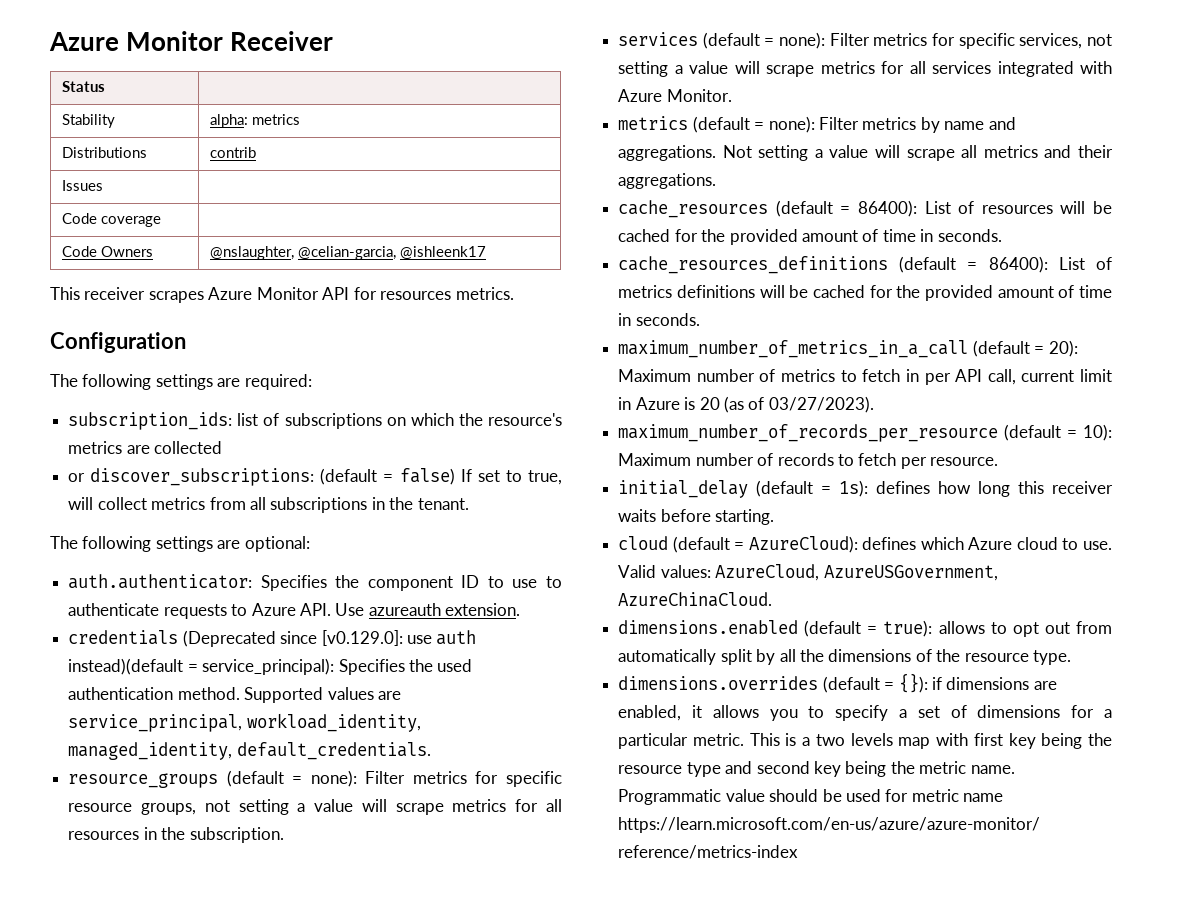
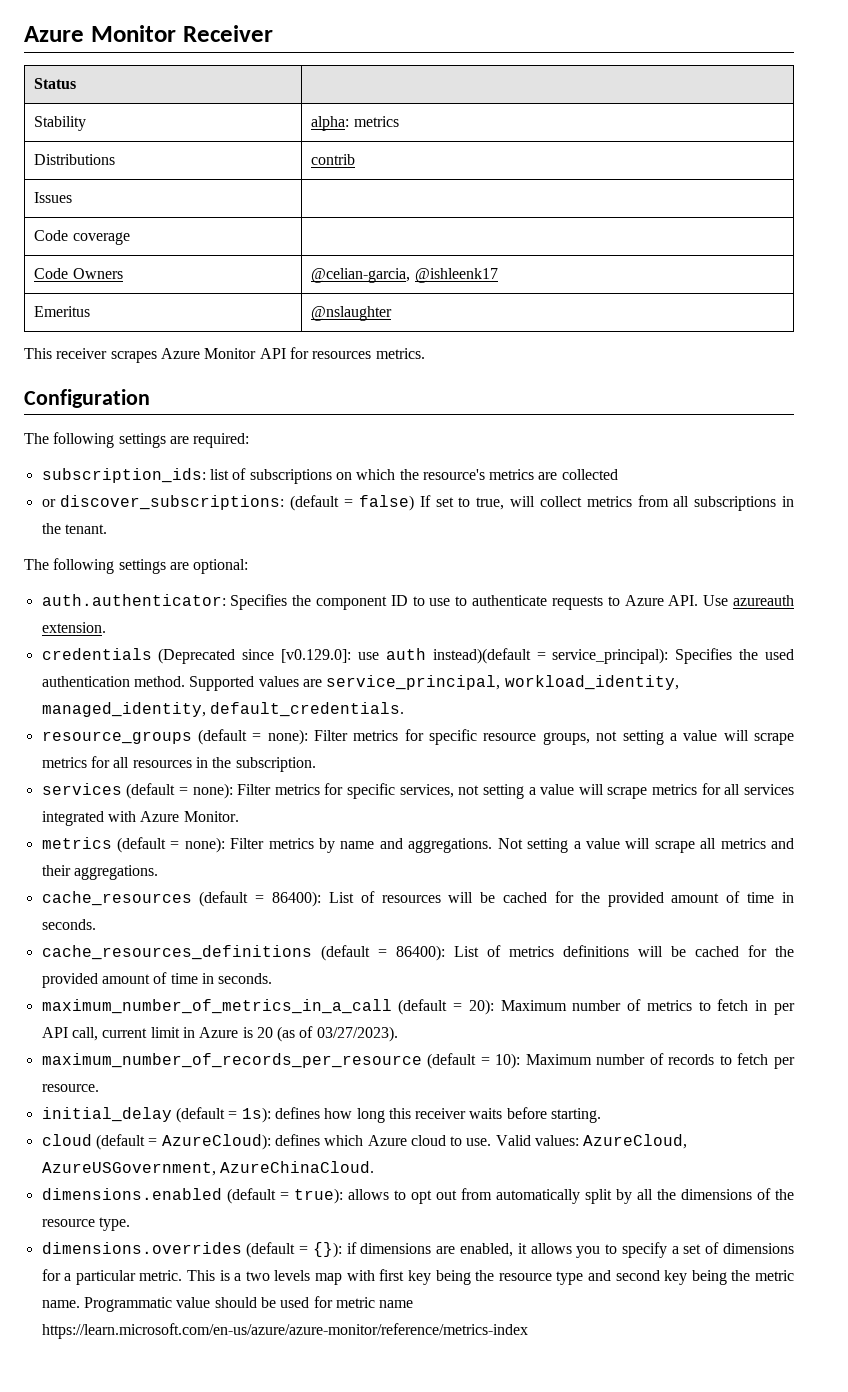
[209,246,294,260] @nslaughter, -> (123, 273) none
(486, 252) none -> [34,306,91,317] [311,306,393,321] // Emeritus | @nslaughter

